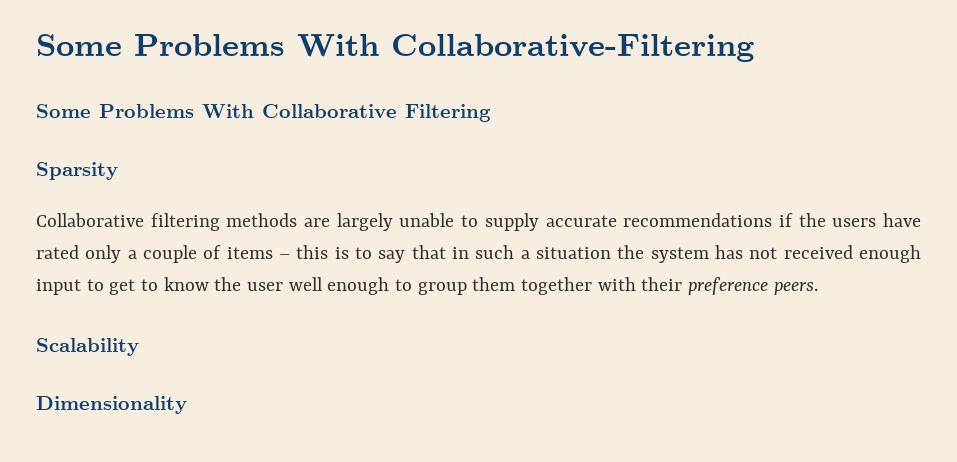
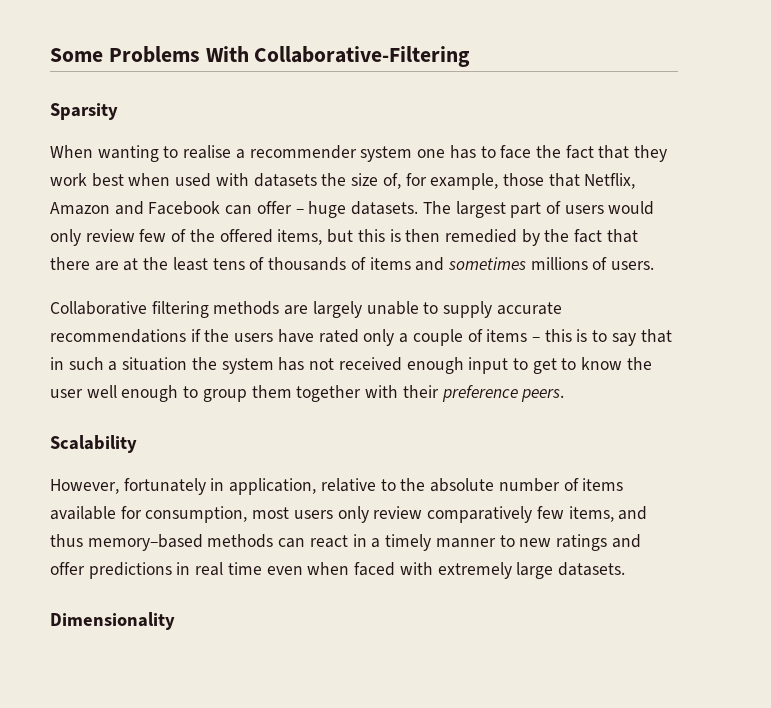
[36,104,491,122] [36,162,118,180] Some Problems With Collaborative Filtering // Sparsity -> [50,103,118,120] [50,145,668,162] [50,173,636,190] [50,201,655,218] [50,229,638,246] [50,257,655,271] Sparsity // When wanting to realise a recommender system one has to face the fact that they work best when used with datasets the size of, for example, those that Netflix, Amazon and Facebook can offer – huge datasets. The largest part of users would only review few of the offered items, but this is then remedied by the fact that there are at the least tens of thousands of items and sometimes millions of users.
(139, 347) none -> [50,478,624,495] [50,506,648,523] [50,534,641,551] [50,562,625,579] // However, fortunately in application, relative to the absolute number of items available for consumption, most users only review comparatively few items, and thus memory–based methods can react in a timely manner to new ratings and offer predictions in real time even when faced with extremely large datasets.

